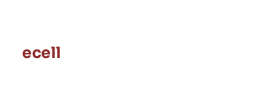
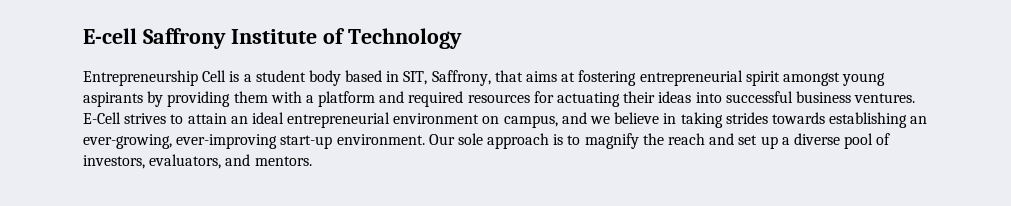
[22,46,61,59] ecell -> [83,28,462,49] [83,70,886,86] [83,91,916,107] [83,112,928,128] [83,133,891,149] [83,154,312,169] E-cell Saffrony Institute of Technology // Entrepreneurship Cell is a student body based in SIT, Saffrony, that aims at fostering entrepreneurial spirit amongst young aspirants by providing them with a platform and required resources for actuating their ideas into successful business ventures. E-Cell strives to attain an ideal entrepreneurial environment on campus, and we believe in taking strides towards establishing an ever-growing, ever-improving start-up environment. Our sole approach is to magnify the reach and set up a diverse pool of investors, evaluators, and mentors.

